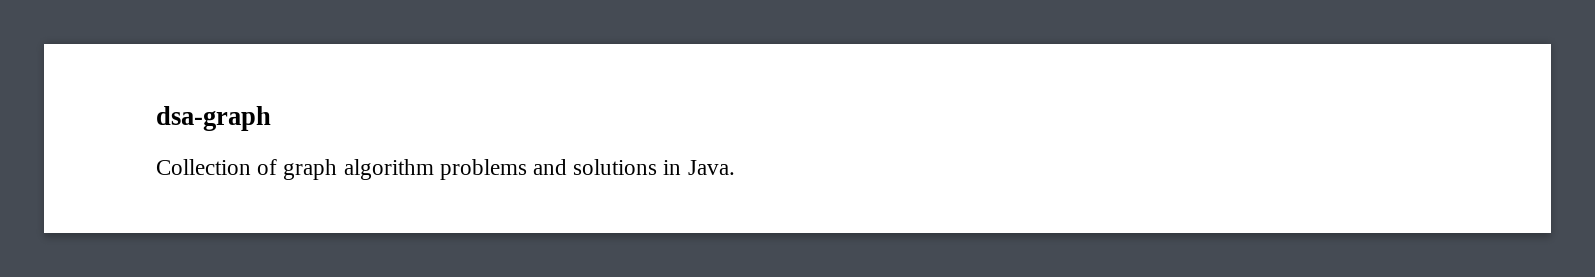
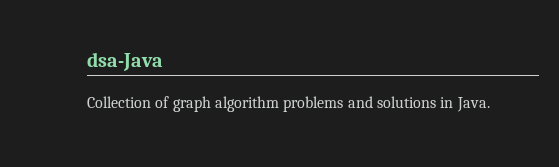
[156,106,271,131] dsa-graph -> [87,52,163,71] dsa-Java

